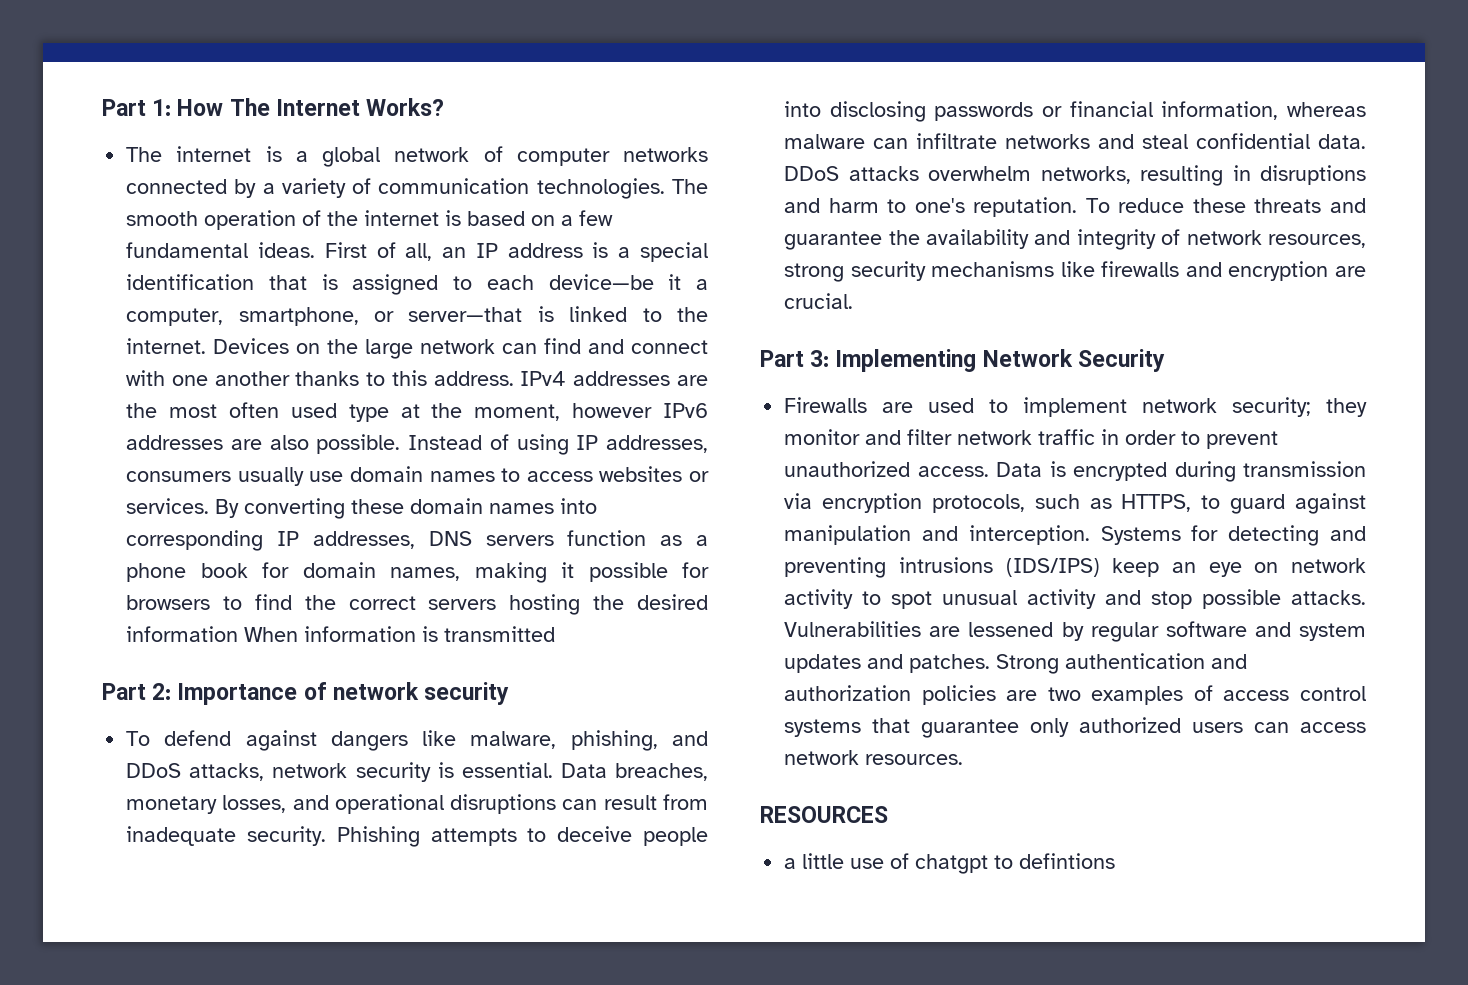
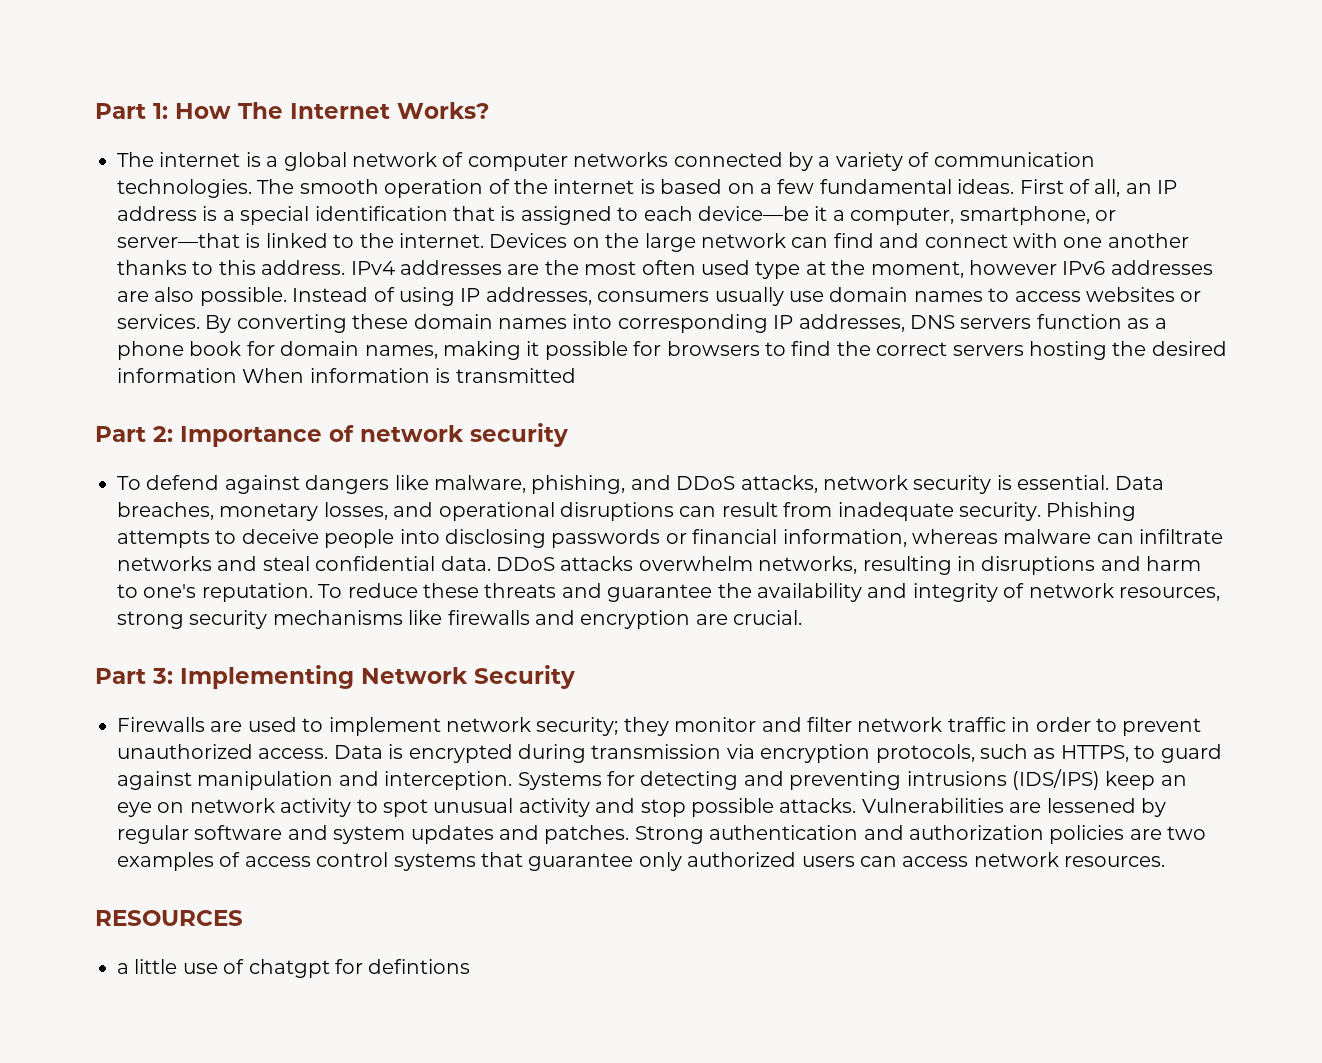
[994,855,1014,869] to -> [335,959,363,974] for

